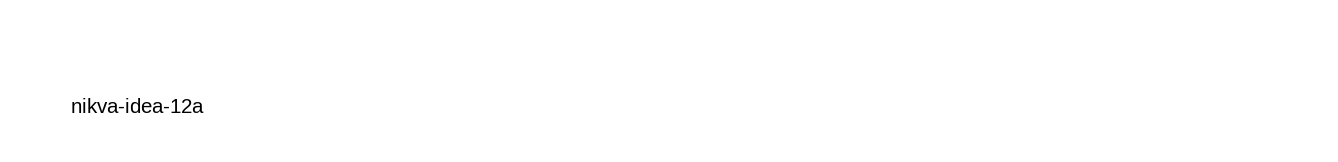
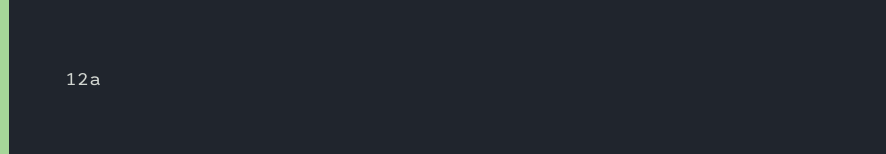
[71,98,204,113] nikva-idea-12a -> [65,73,101,86] 12a

